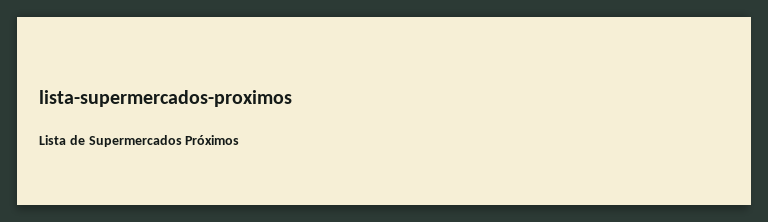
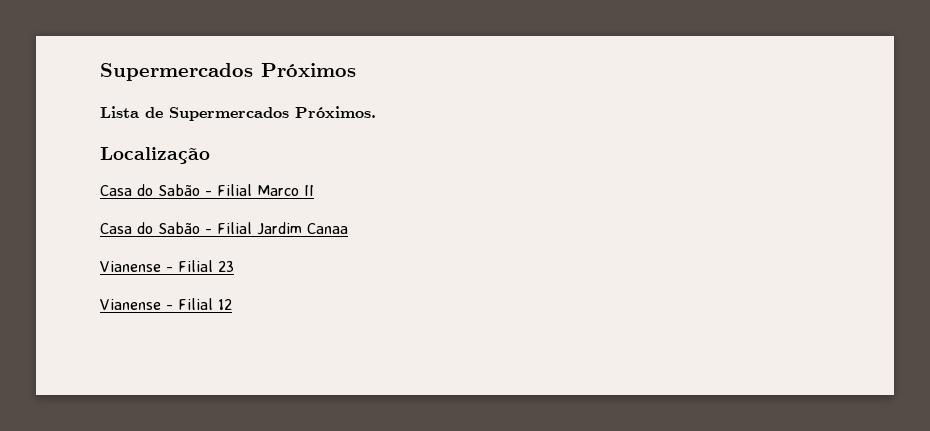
[39,90,292,107] lista-supermercados-proximos -> [100,63,356,81] Supermercados Próximos
[185,135,240,145] Próximos -> [295,106,376,118] [100,147,210,164] [100,184,314,196] [100,222,348,235] [100,260,234,272] [100,298,232,310] Próximos. // Localização // Casa do Sabão - Filial Marco II // Casa do Sabão - Filial Jardim Canaa // Vianense - Filial 23 // Vianense - Filial 12

